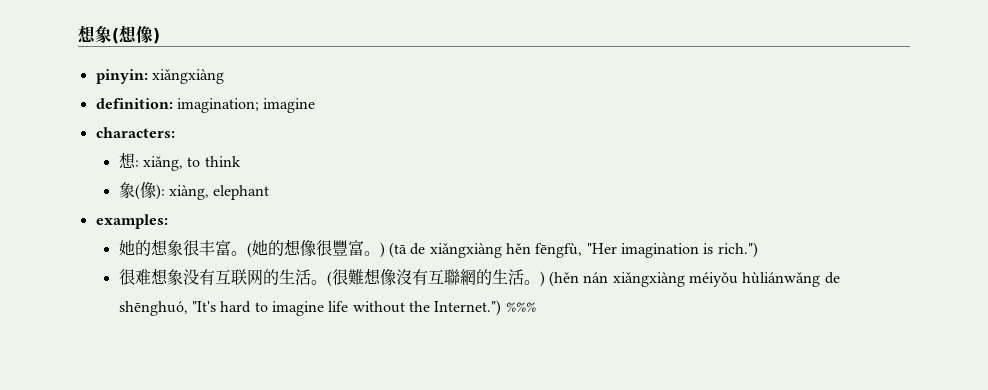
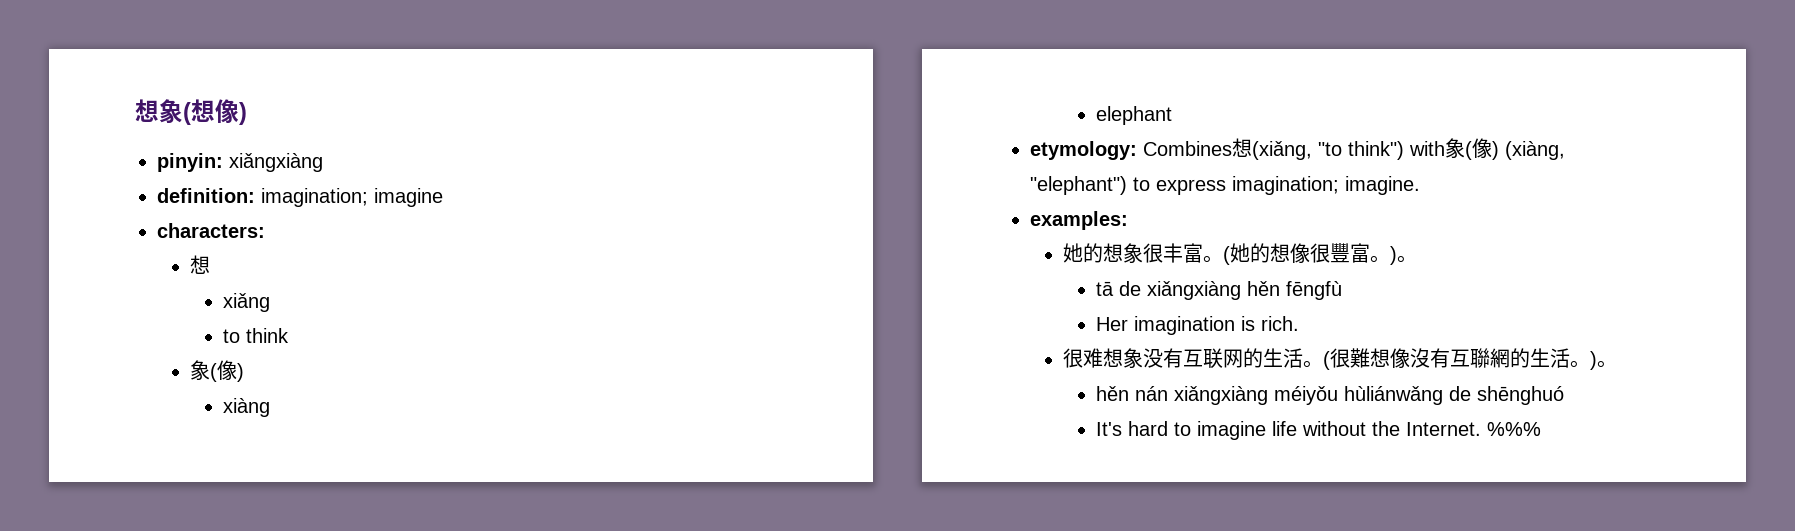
[134,156,184,171] : xiǎng, -> [222,293,270,312] // xiǎng //
[155,184,210,200] ): xiàng, -> [236,363,244,382] [222,398,270,417] ) // xiàng //
(270, 192) none -> [1030,138,1565,160] [1030,176,1420,195] // etymology: Combines想(xiǎng, "to think") with象(像) (xiàng, "elephant") to express imagination; imagine.
[389,242,408,258] (tā -> [1396,255,1417,263] [1095,281,1114,296] 。 // tā
[535,243,617,258] fēngfù, "Her -> [1285,281,1342,300] [1095,317,1128,331] fēngfù // Her
[717,242,758,258] rich.") -> [1260,316,1299,331] rich.
[549,271,580,287] (hěn -> [1596,360,1617,368] [1095,386,1129,401] 。 // hěn
[118,301,217,316] shēnghuó, "It's -> [1476,386,1564,405] [1095,422,1122,436] shēnghuó // It's
[434,300,502,316] Internet.") -> [1405,422,1481,436] Internet.

